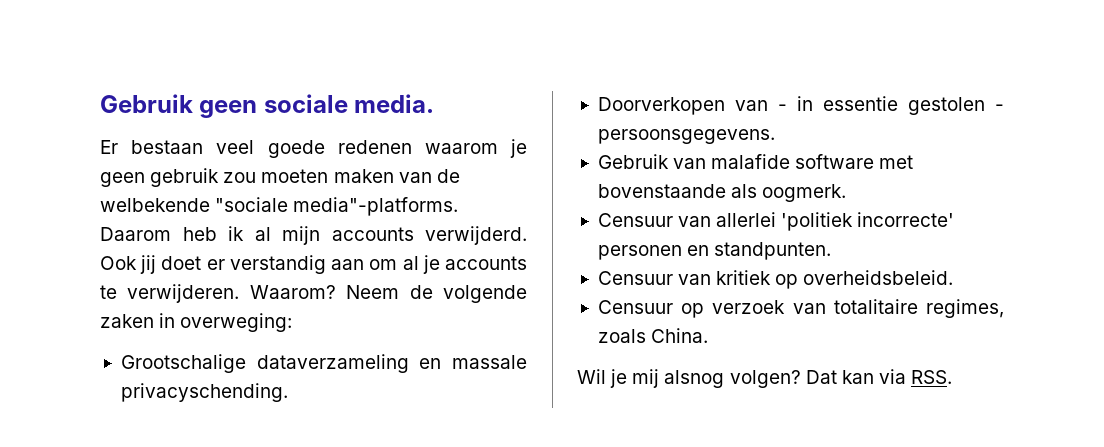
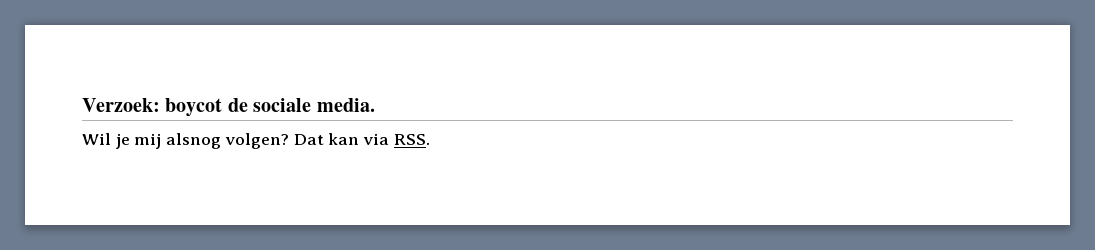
[100,94,258,118] Gebruik geen -> [82,98,248,117] Verzoek: boycot de
[100,139,527,158] [100,168,460,187] [100,197,459,216] [100,226,527,245] [100,255,527,274] [100,284,527,303] [100,313,293,332] [120,354,527,373] [120,383,288,402] [597,96,1004,115] [597,129,775,144] [597,154,914,169] [597,184,847,202] [597,212,955,231] [597,242,832,260] [597,270,954,289] [597,299,1004,318] [597,328,709,343] // Er bestaan veel goede redenen waarom je geen gebruik zou moeten maken van de welbekende "sociale media"-platforms. Daarom heb ik al mijn accounts verwijderd. Ook jij doet er verstandig aan om al je accounts te verwijderen. Waarom? Neem de volgende zaken in overweging: // Grootschalige dataverzameling en massale privacyschending. // Doorverkopen van - in essentie gestolen - persoonsgegevens. // Gebruik van malafide software met bovenstaande als oogmerk. // Censuur van allerlei 'politiek incorrecte' personen en standpunten. // Censuur van kritiek op overheidsbeleid. // Censuur op verzoek van totalitaire regimes, zoals China. -> (375, 105) none

